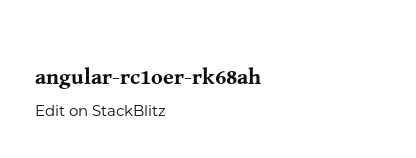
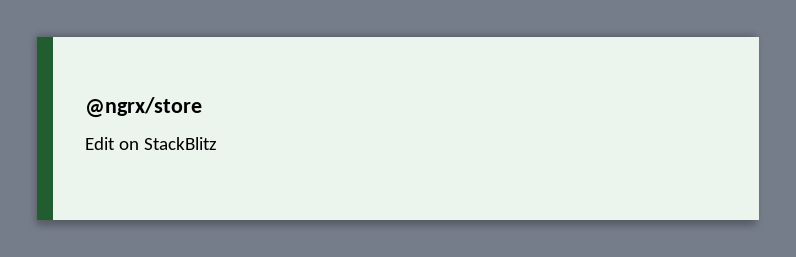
[35,67,261,89] angular-rc1oer-rk68ah -> [85,97,202,118] @ngrx/store

